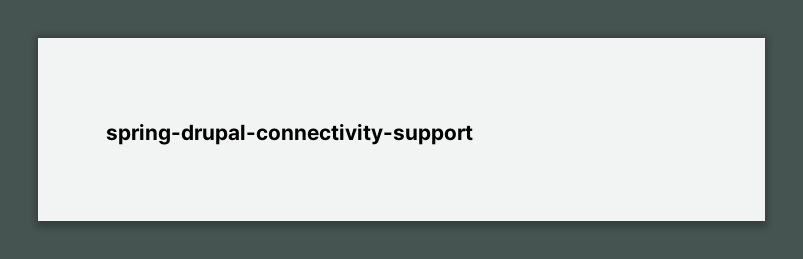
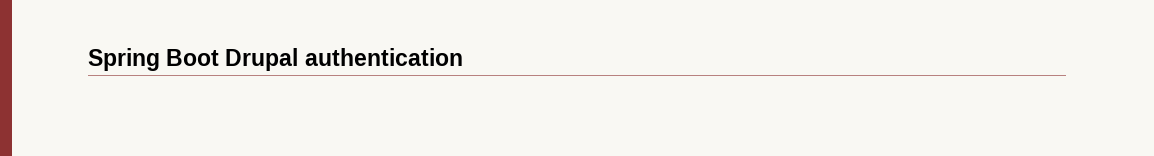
[106,123,473,145] spring-drupal-connectivity-support -> [88,48,463,71] Spring Boot Drupal authentication

